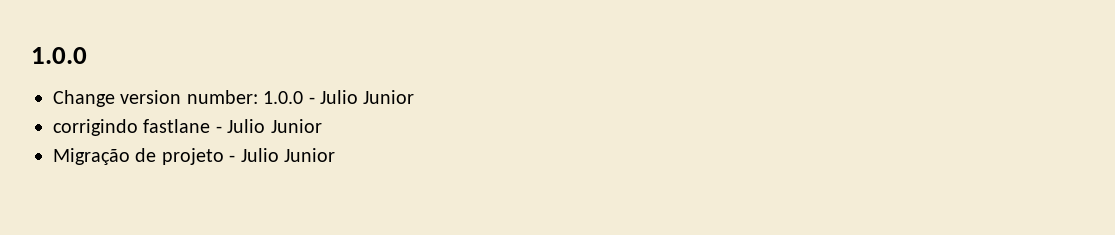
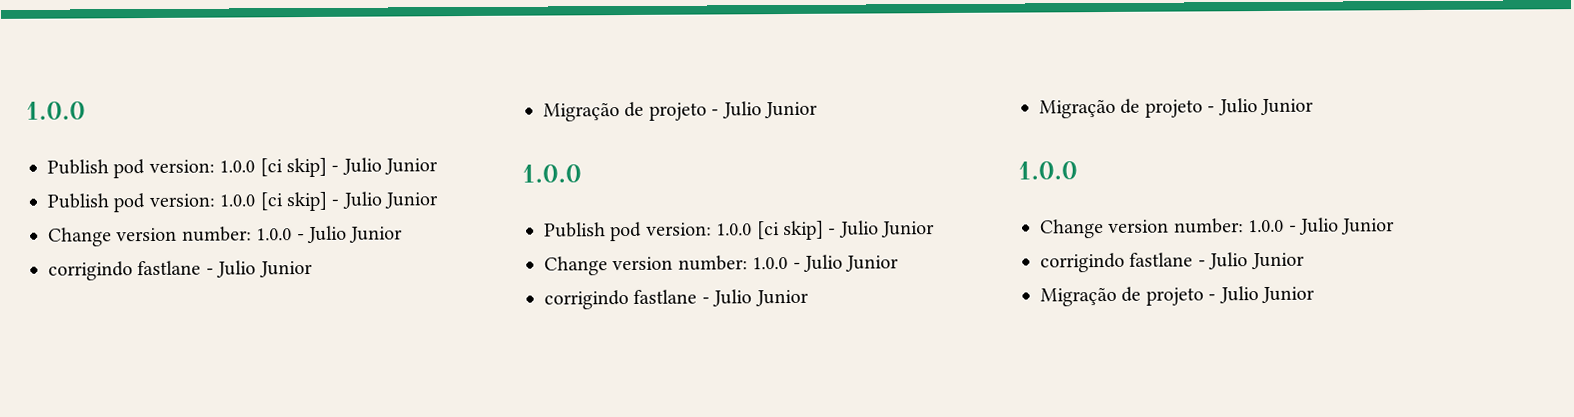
[31,47,87,64] 1.0.0 -> [25,101,86,120] [47,157,439,179] [47,191,439,213] [48,225,404,247] [48,260,313,281] [543,101,818,122] [521,164,582,183] [544,220,936,242] [544,254,900,276] [544,289,809,310] [1039,98,1314,119] [1017,161,1078,180] 1.0.0 // Publish pod version: 1.0.0 [ci skip] - Julio Junior // Publish pod version: 1.0.0 [ci skip] - Julio Junior // Change version number: 1.0.0 - Julio Junior // corrigindo fastlane - Julio Junior // Migração de projeto - Julio Junior // 1.0.0 // Publish pod version: 1.0.0 [ci skip] - Julio Junior // Change version number: 1.0.0 - Julio Junior // corrigindo fastlane - Julio Junior // Migração de projeto - Julio Junior // 1.0.0

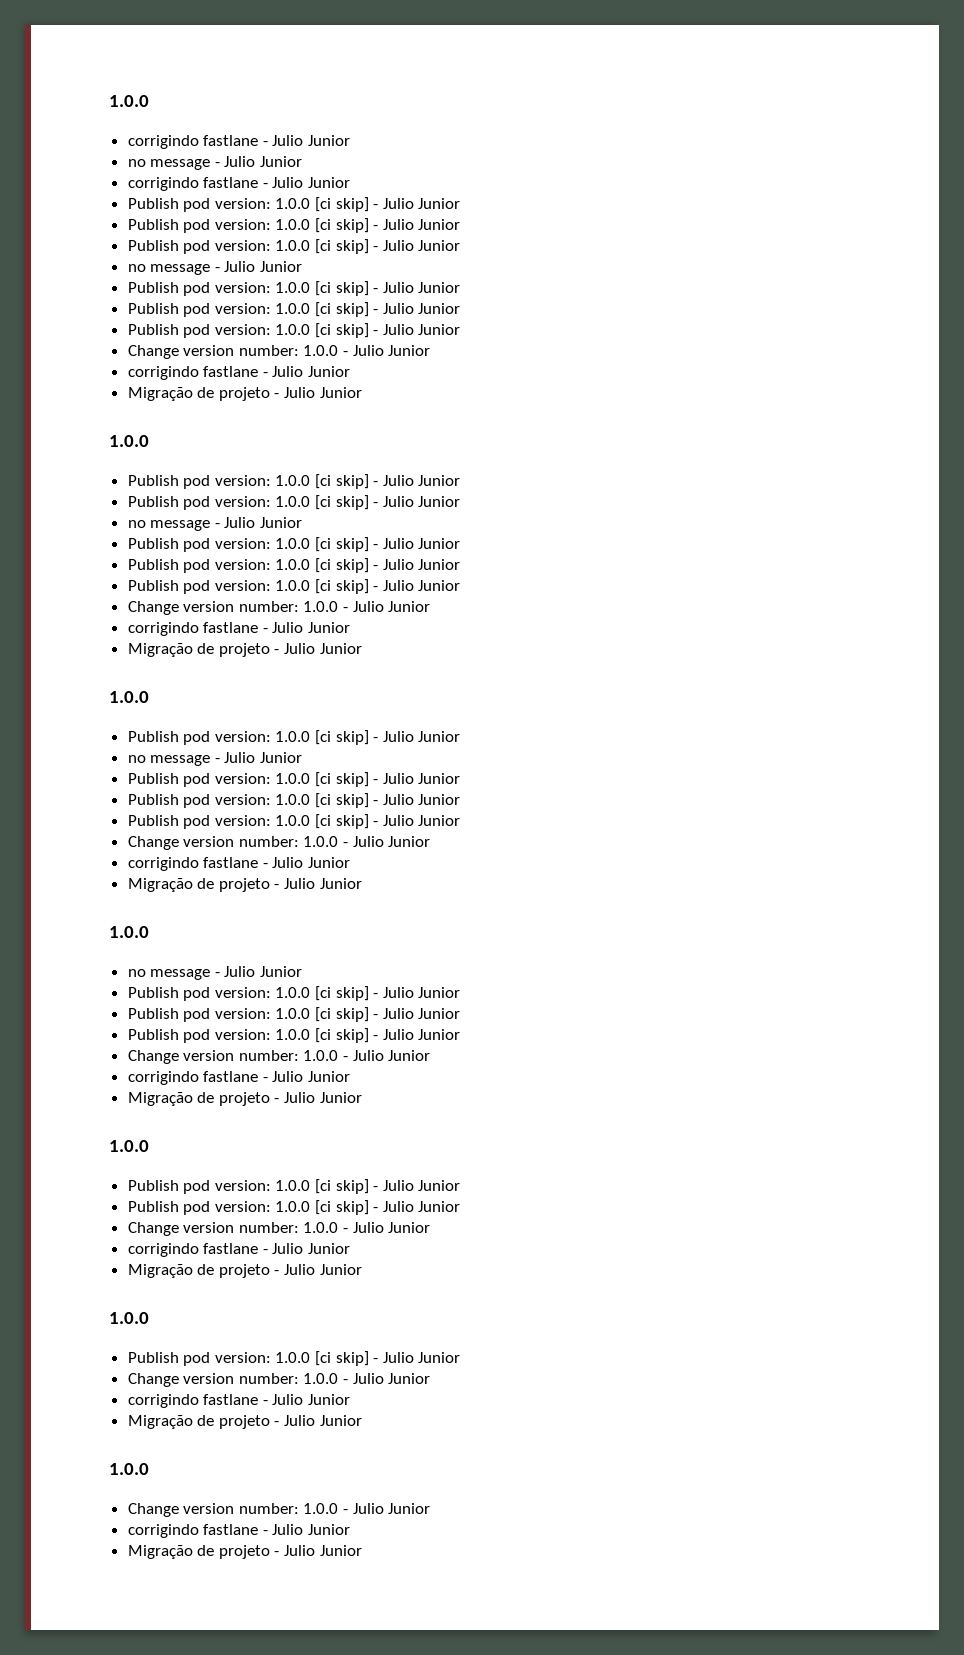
[25,101,86,120] 1.0.0 -> [109,95,149,107] [127,135,351,149] [127,156,303,170] [127,177,351,191] [127,197,461,212] [127,218,461,233] [127,239,461,254] [127,261,303,275] [127,281,461,296] [127,302,461,317] [127,323,461,338] [127,345,431,359] [127,366,351,380] [127,387,362,401] [109,435,149,447] [127,474,461,489] [127,495,461,510] [127,517,303,531] [127,537,461,552] [127,558,461,573] [127,579,461,594] [127,601,431,615] [127,622,351,636] [127,643,362,657] [109,691,149,703] [127,730,461,745] [127,752,303,766] [127,772,461,787] [127,793,461,808] [127,814,461,829] [127,836,431,850] [127,857,351,871] [127,878,362,892] [109,926,149,938] [127,966,303,980] [127,986,461,1001] [127,1007,461,1022] [127,1028,461,1043] [127,1050,431,1064] [127,1071,351,1085] [127,1092,362,1106] [109,1140,149,1152] 1.0.0 // corrigindo fastlane - Julio Junior // no message - Julio Junior // corrigindo fastlane - Julio Junior // Publish pod version: 1.0.0 [ci skip] - Julio Junior // Publish pod version: 1.0.0 [ci skip] - Julio Junior // Publish pod version: 1.0.0 [ci skip] - Julio Junior // no message - Julio Junior // Publish pod version: 1.0.0 [ci skip] - Julio Junior // Publish pod version: 1.0.0 [ci skip] - Julio Junior // Publish pod version: 1.0.0 [ci skip] - Julio Junior // Change version number: 1.0.0 - Julio Junior // corrigindo fastlane - Julio Junior // Migração de projeto - Julio Junior // 1.0.0 // Publish pod version: 1.0.0 [ci skip] - Julio Junior // Publish pod version: 1.0.0 [ci skip] - Julio Junior // no message - Julio Junior // Publish pod version: 1.0.0 [ci skip] - Julio Junior // Publish pod version: 1.0.0 [ci skip] - Julio Junior // Publish pod version: 1.0.0 [ci skip] - Julio Junior // Change version number: 1.0.0 - Julio Junior // corrigindo fastlane - Julio Junior // Migração de projeto - Julio Junior // 1.0.0 // Publish pod version: 1.0.0 [ci skip] - Julio Junior // no message - Julio Junior // Publish pod version: 1.0.0 [ci skip] - Julio Junior // Publish pod version: 1.0.0 [ci skip] - Julio Junior // Publish pod version: 1.0.0 [ci skip] - Julio Junior // Change version number: 1.0.0 - Julio Junior // corrigindo fastlane - Julio Junior // Migração de projeto - Julio Junior // 1.0.0 // no message - Julio Junior // Publish pod version: 1.0.0 [ci skip] - Julio Junior // Publish pod version: 1.0.0 [ci skip] - Julio Junior // Publish pod version: 1.0.0 [ci skip] - Julio Junior // Change version number: 1.0.0 - Julio Junior // corrigindo fastlane - Julio Junior // Migração de projeto - Julio Junior // 1.0.0

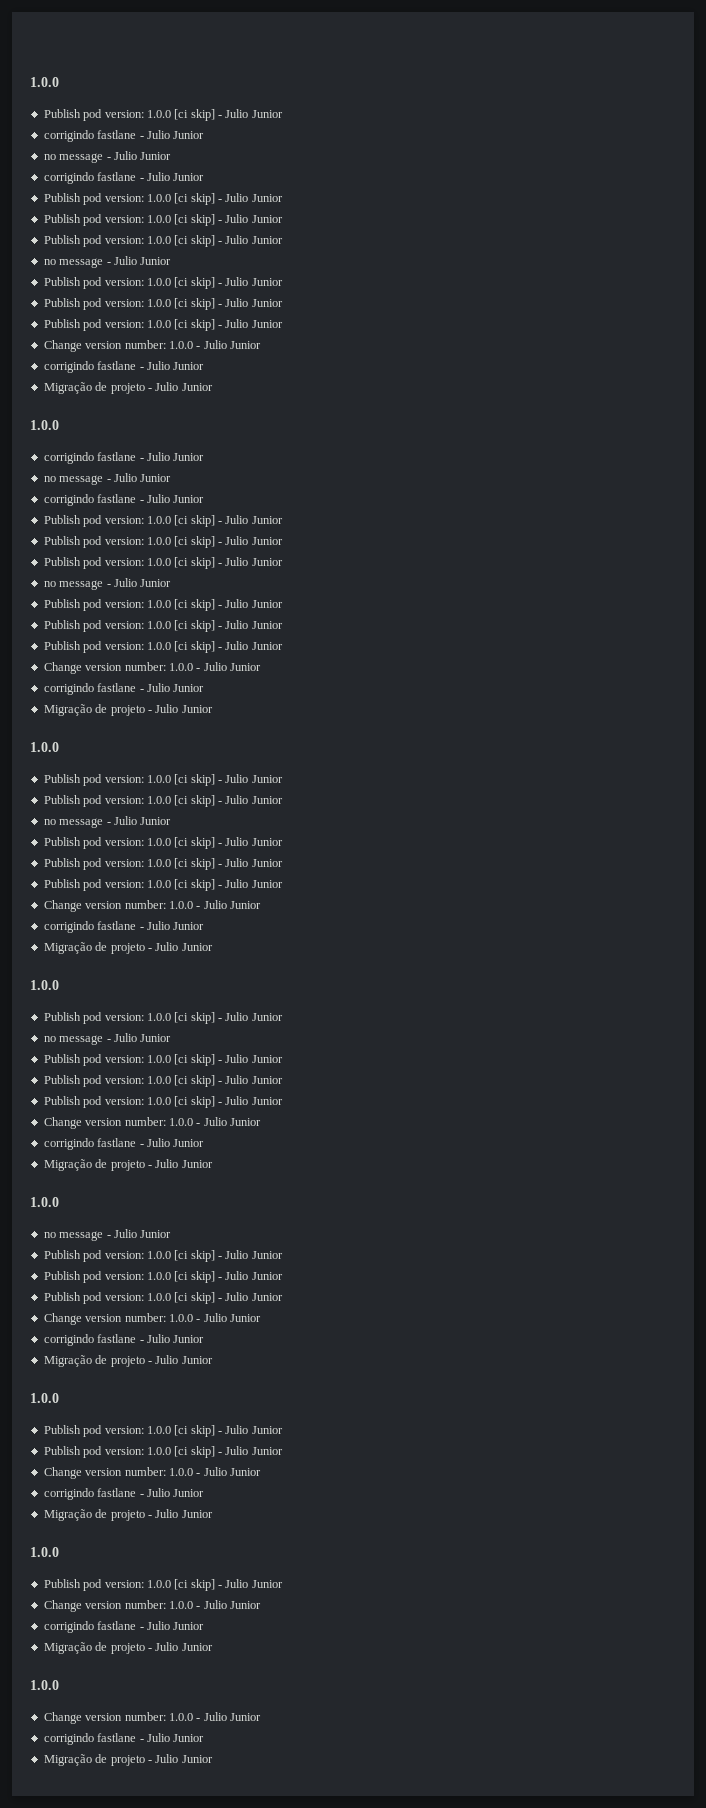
[109,95,149,107] 1.0.0 -> [30,77,59,87] [43,109,283,121] [43,130,205,142] [43,151,172,163] [43,172,205,184] [43,193,283,205] [43,214,283,226] [43,235,283,247] [43,256,172,268] [43,277,283,289] [43,298,283,310] [43,319,283,331] [43,340,261,352] [43,361,205,373] [43,382,213,394] [30,420,59,430] 1.0.0 // Publish pod version: 1.0.0 [ci skip] - Julio Junior // corrigindo fastlane - Julio Junior // no message - Julio Junior // corrigindo fastlane - Julio Junior // Publish pod version: 1.0.0 [ci skip] - Julio Junior // Publish pod version: 1.0.0 [ci skip] - Julio Junior // Publish pod version: 1.0.0 [ci skip] - Julio Junior // no message - Julio Junior // Publish pod version: 1.0.0 [ci skip] - Julio Junior // Publish pod version: 1.0.0 [ci skip] - Julio Junior // Publish pod version: 1.0.0 [ci skip] - Julio Junior // Change version number: 1.0.0 - Julio Junior // corrigindo fastlane - Julio Junior // Migração de projeto - Julio Junior // 1.0.0

